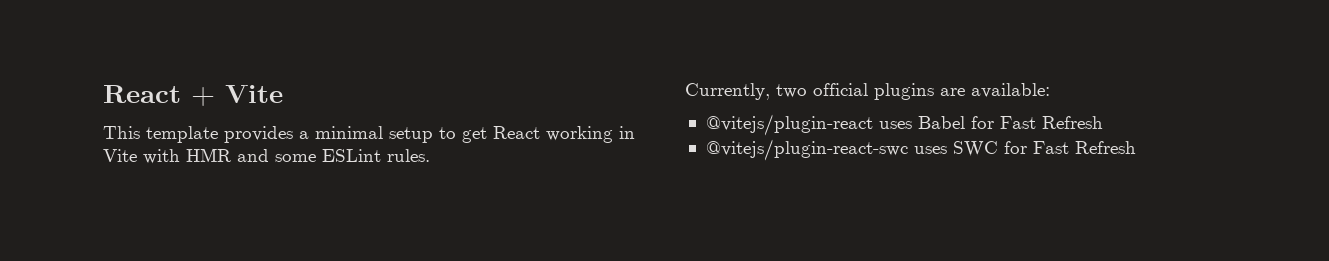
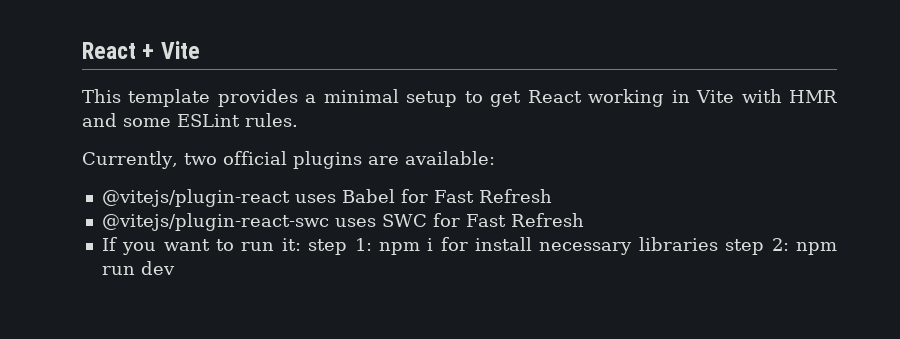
(1136, 147) none -> [101,237,838,255] [101,261,175,275] // If you want to run it: step 1: npm i for install necessary libraries step 2: npm run dev

